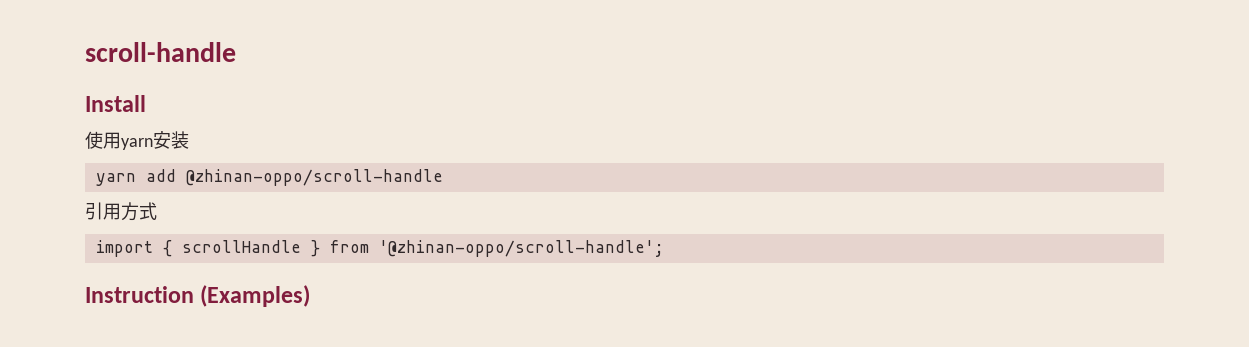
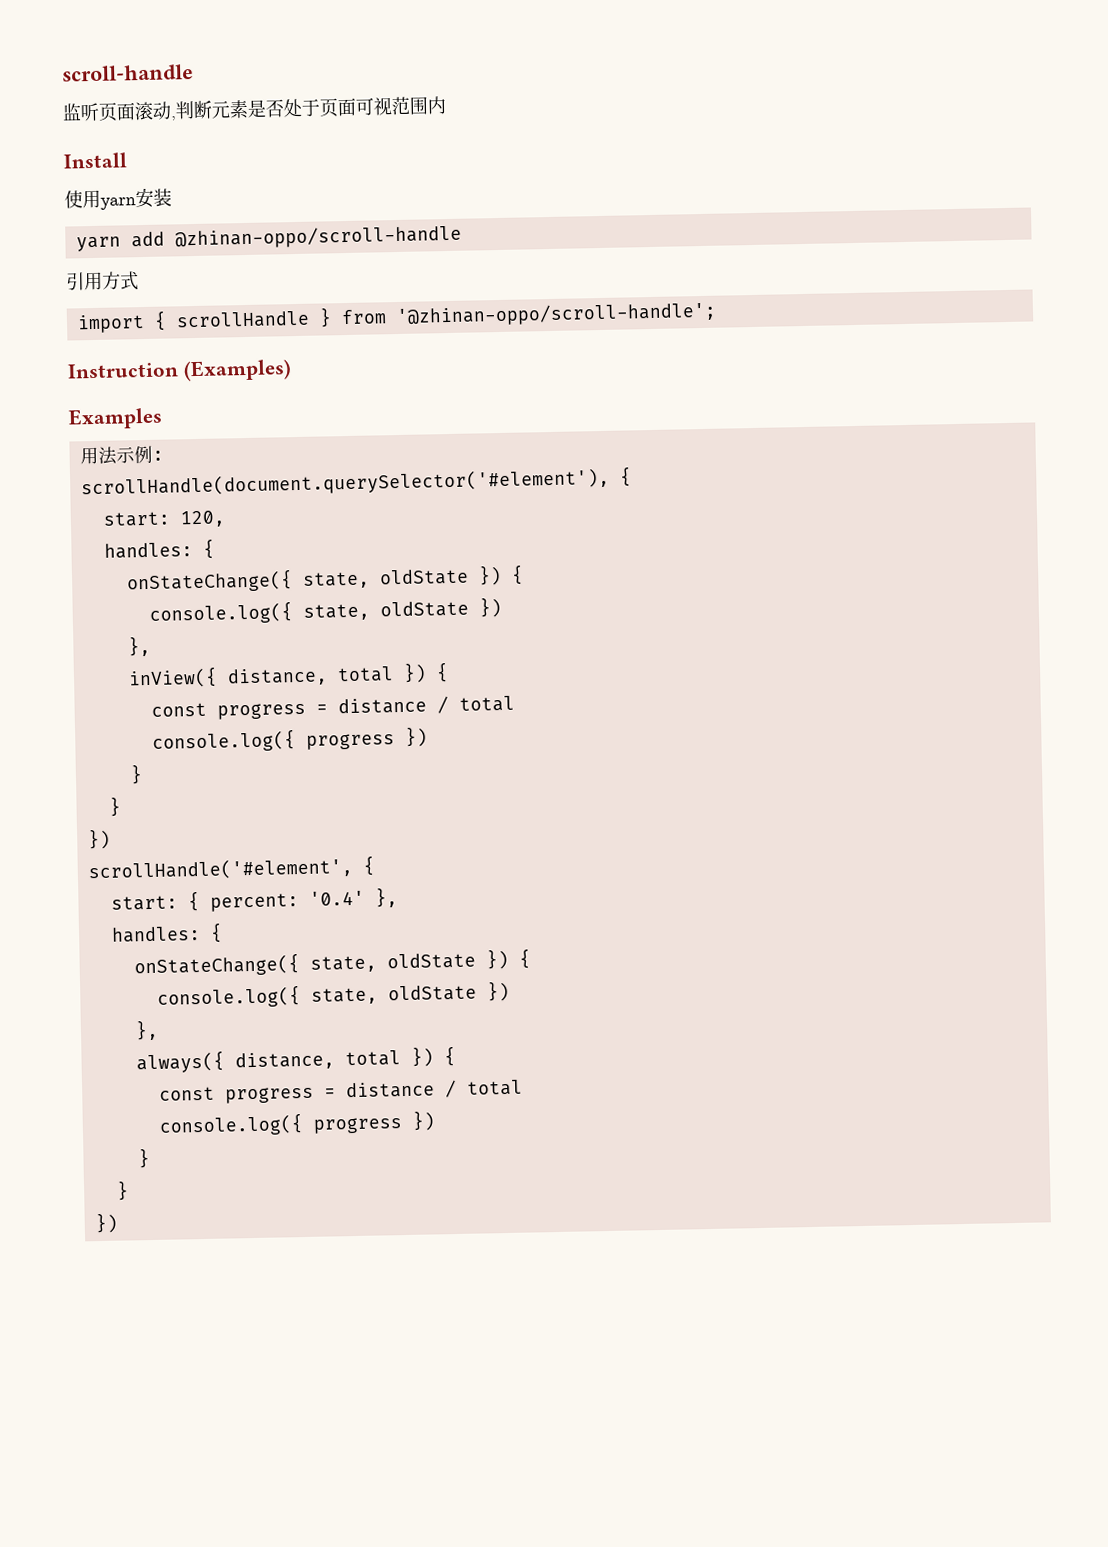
(236, 52) none -> [62,96,446,122] // 监听页面滚动,判断元素是否处于页面可视范围内
(311, 296) none -> [68,407,163,430] [79,445,164,465] [80,466,632,499] [102,510,226,528] [103,538,215,559] [125,564,524,594] [148,597,502,625] [127,635,151,657] [127,662,449,689] [150,695,515,720] [151,726,428,753] [129,764,143,785] [108,796,121,817] [87,828,111,850] [87,855,375,882] [110,887,398,912] [110,922,223,943] [133,948,531,978] [156,980,510,1009] [134,1019,159,1041] [135,1045,456,1074] [158,1079,523,1104] [158,1110,436,1137] [137,1148,150,1169] [115,1180,129,1201] [94,1212,118,1234] // Examples // 用法示例: // scrollHandle(document.querySelector('#element'), { // start: 120, // handles: { // onStateChange({ state, oldState }) { // console.log({ state, oldState }) // }, // inView({ distance, total }) { // const progress = distance / total // console.log({ progress }) // } // } // }) // scrollHandle('#element', { // start: { percent: '0.4' }, // handles: { // onStateChange({ state, oldState }) { // console.log({ state, oldState }) // }, // always({ distance, total }) { // const progress = distance / total // console.log({ progress }) // } // } // })

